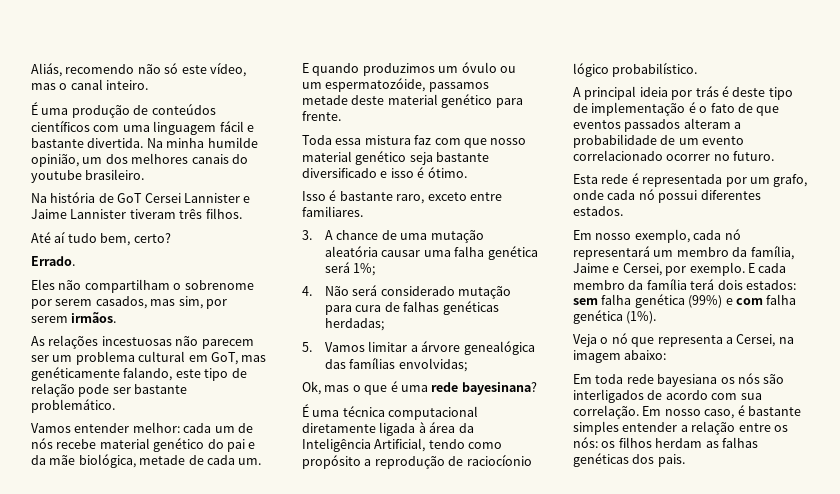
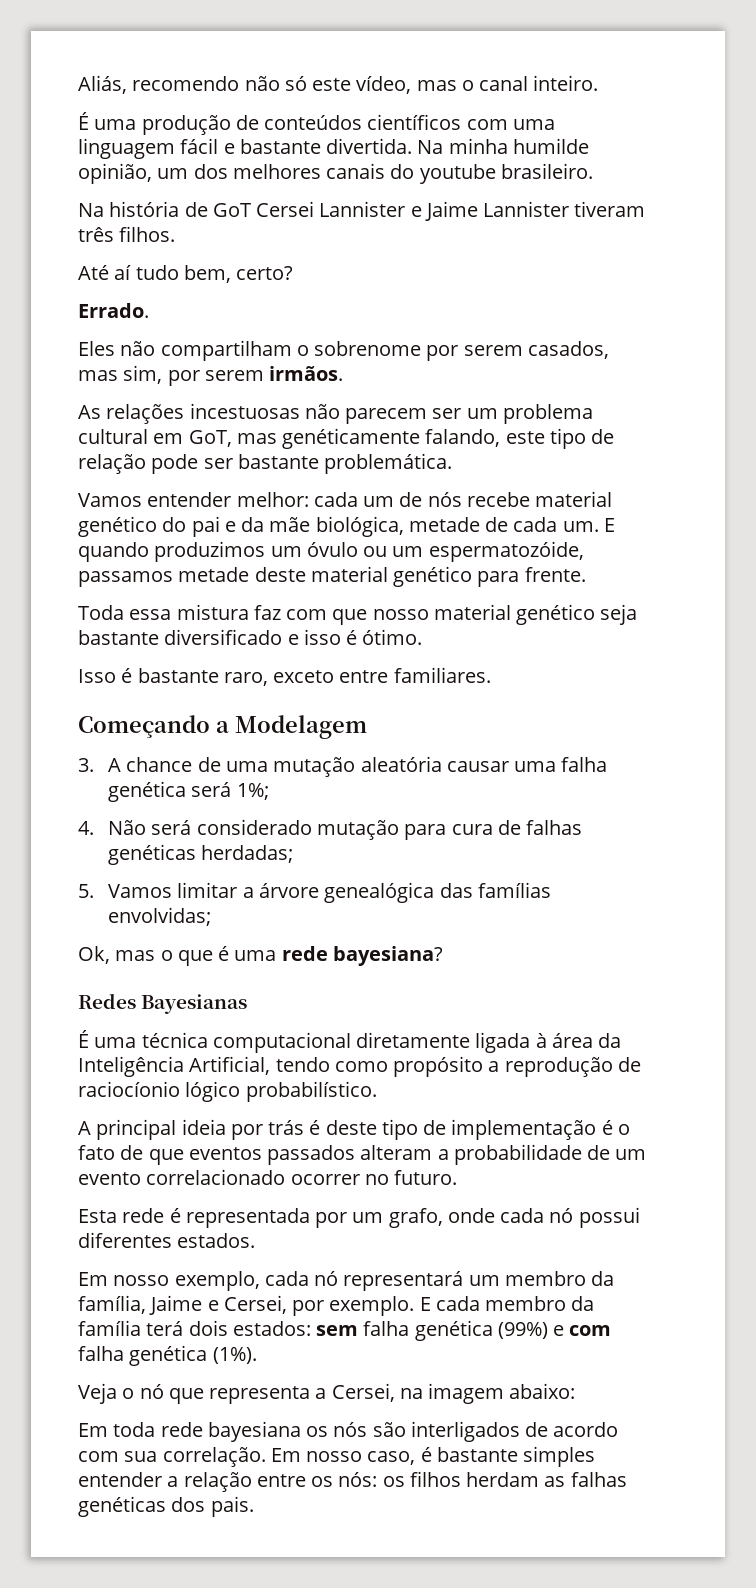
[31,399,115,413] problemático. -> [324,453,453,474] problemática.
(363, 211) none -> [78,715,367,739] // Começando a Modelagem
[461,382,537,395] bayesinana? -> [332,946,443,966] [78,993,248,1014] bayesiana? // Redes Bayesianas

